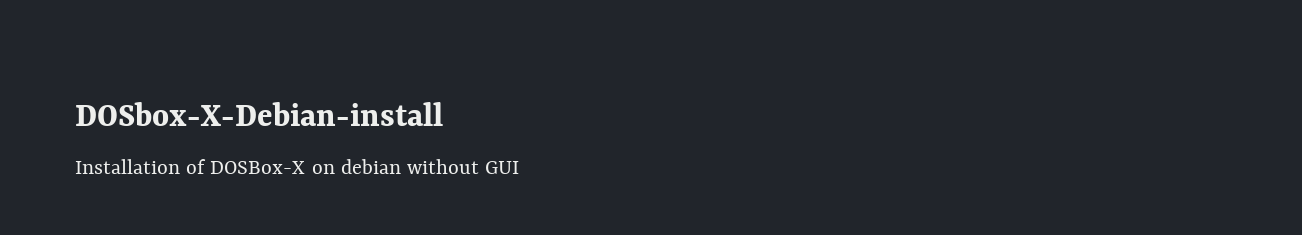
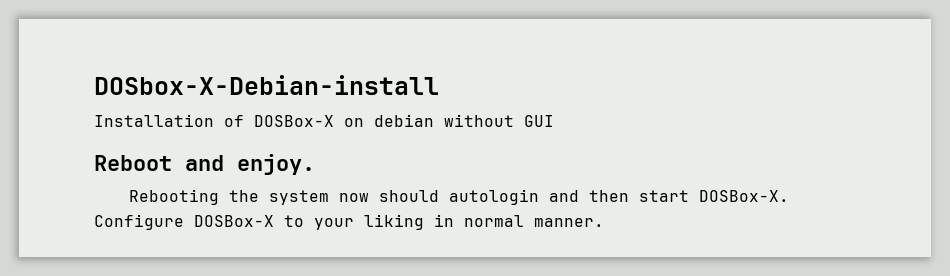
(520, 167) none -> [94,154,315,175] [128,189,789,205] [94,214,604,230] // Reboot and enjoy. // Rebooting the system now should autologin and then start DOSBox-X. Configure DOSBox-X to your liking in normal manner.

